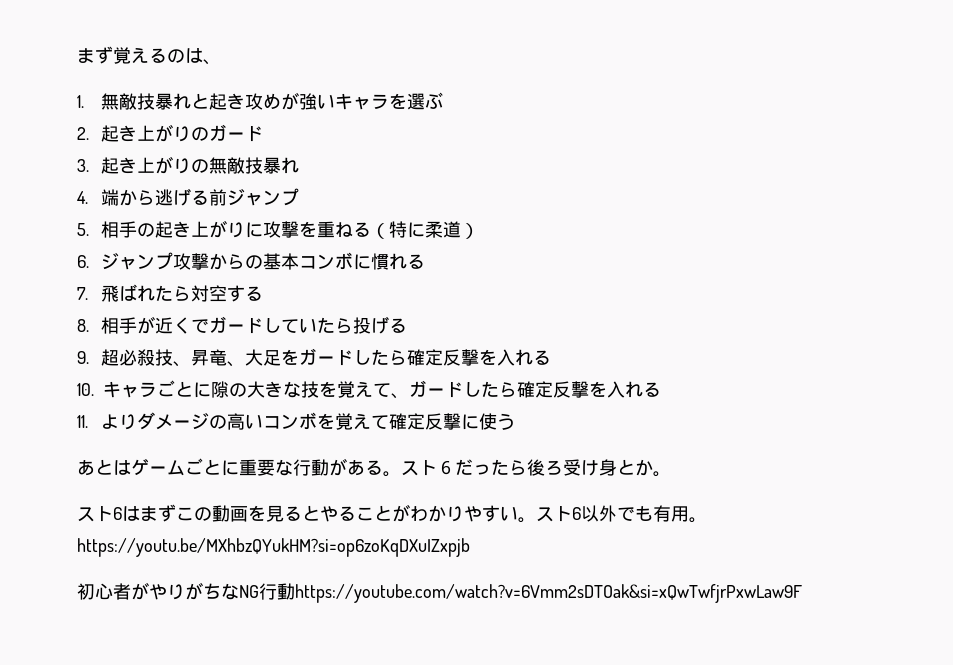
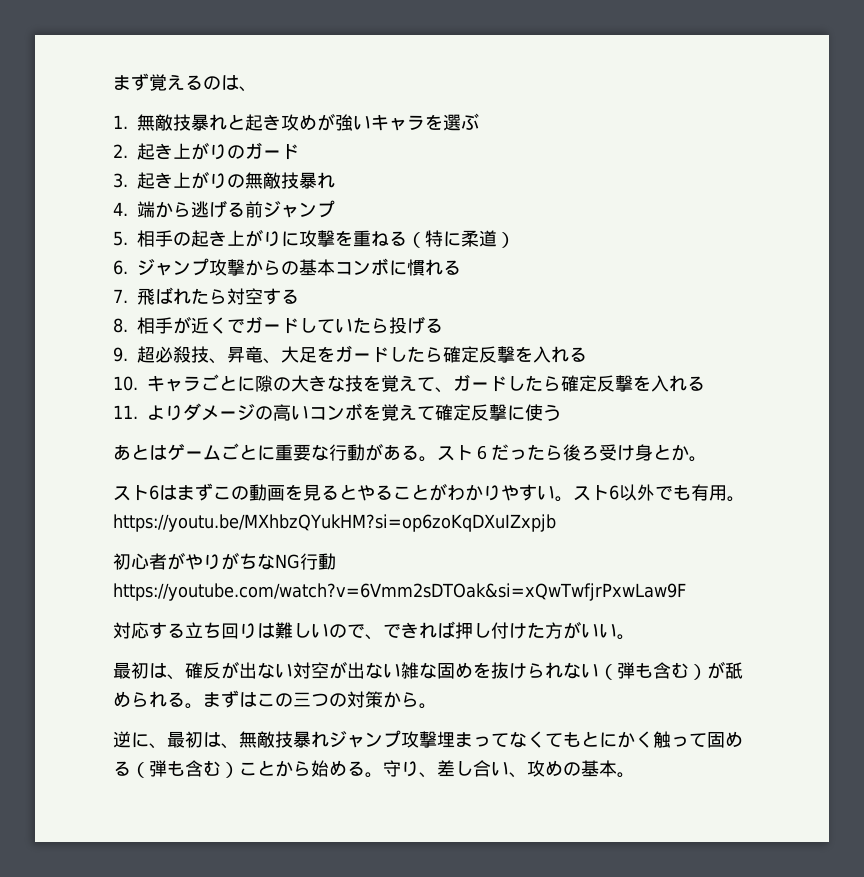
(802, 593) none -> [113,621,635,640] [113,661,743,680] [113,690,437,709] [113,730,743,749] [113,760,635,778] // 対応する立ち回りは難しいので、できれば押し付けた方がいい。 // 最初は、確反が出ない対空が出ない雑な固めを抜けられない（弾も含む）が舐められる。まずはこの三つの対策から。 // 逆に、最初は、無敵技暴れジャンプ攻撃埋まってなくてもとにかく触って固める（弾も含む）ことから始める。守り、差し合い、攻めの基本。

